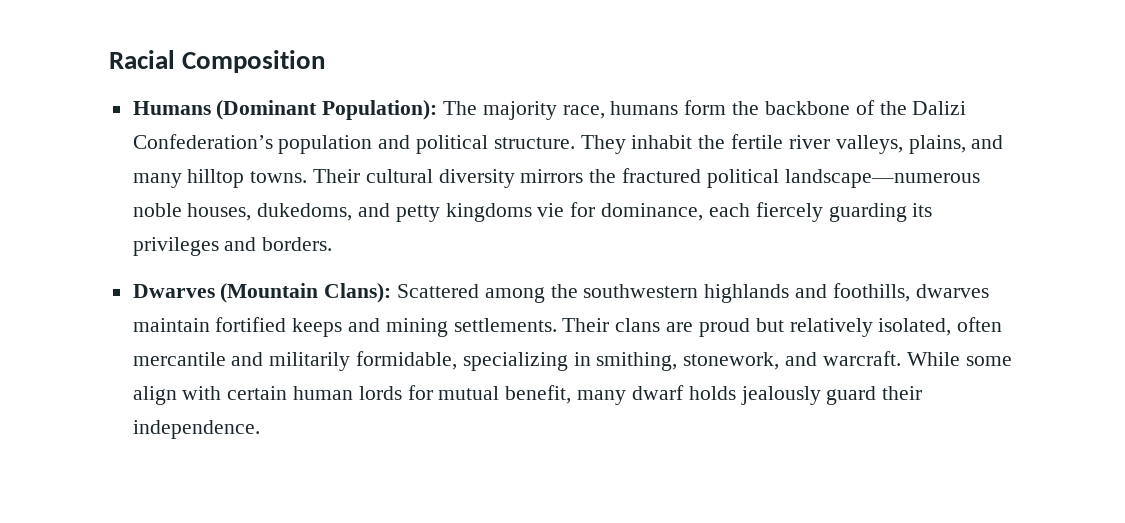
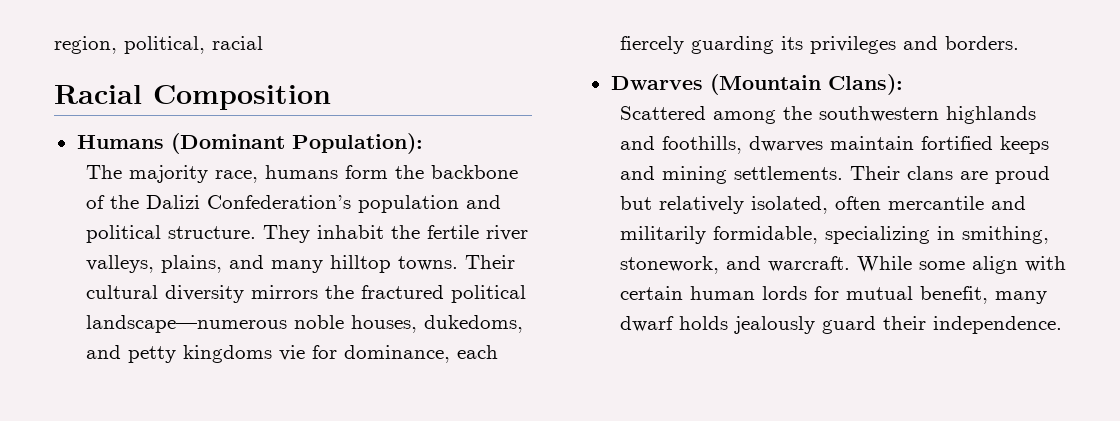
(109, 59) none -> [54,36,263,54] region, political, racial //
(438, 110) none -> (423, 143) //
(392, 293) none -> (903, 84) //

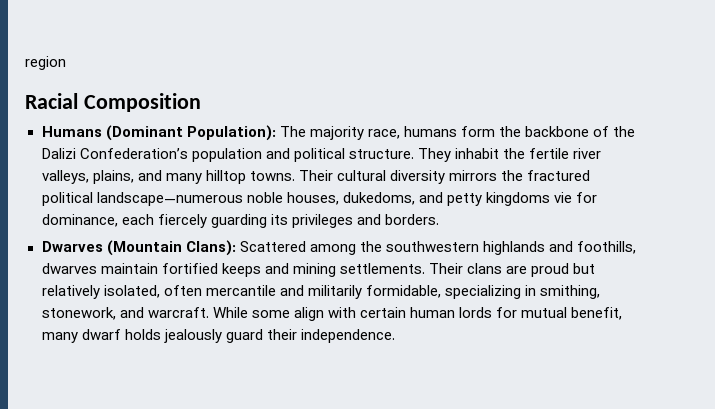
[54,36,263,54] region, political, racial -> [25,56,66,70] region
(423, 143) // -> (276, 133) none
(903, 84) // -> (236, 248) none

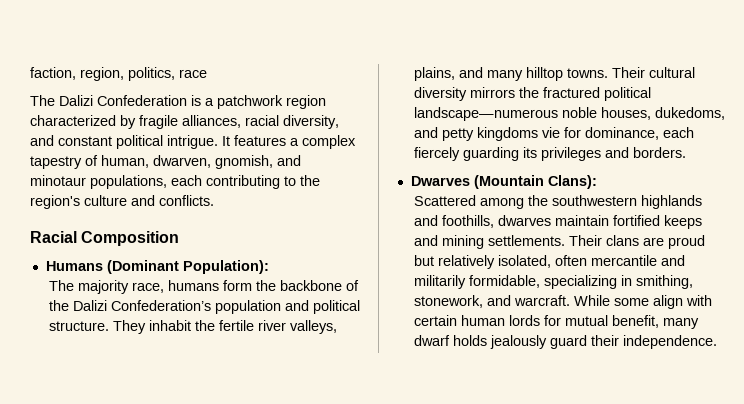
[25,56,66,70] region -> [30,67,207,81] [30,95,326,109] [30,115,339,129] [30,135,356,149] [30,155,301,169] [30,175,320,189] [30,195,214,209] faction, region, politics, race // The Dalizi Confederation is a patchwork region characterized by fragile alliances, racial diversity, and constant political intrigue. It features a complex tapestry of human, dwarven, gnomish, and minotaur populations, each contributing to the region's culture and conflicts.
(276, 133) none -> (269, 267) //
(236, 248) none -> (597, 182) //

